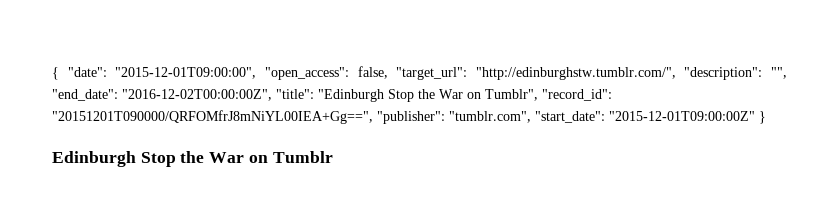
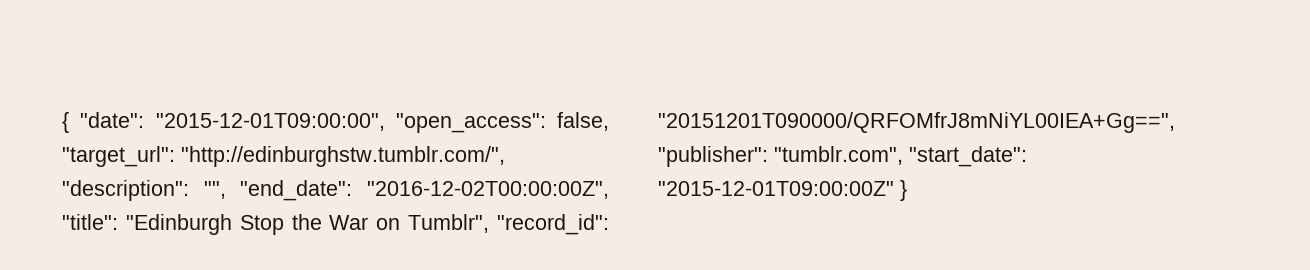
[52,151,333,167] // Edinburgh Stop the War on Tumblr -> (907, 190) none

